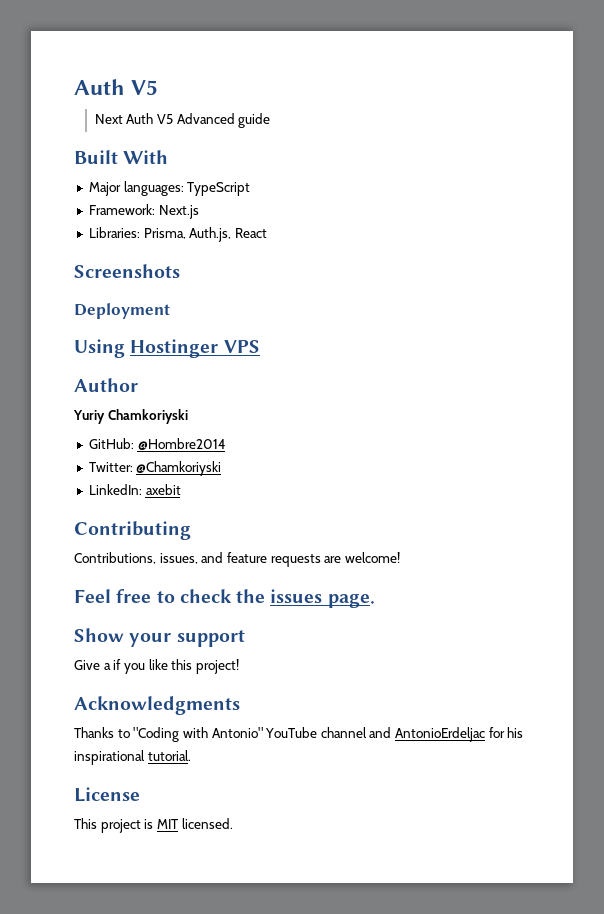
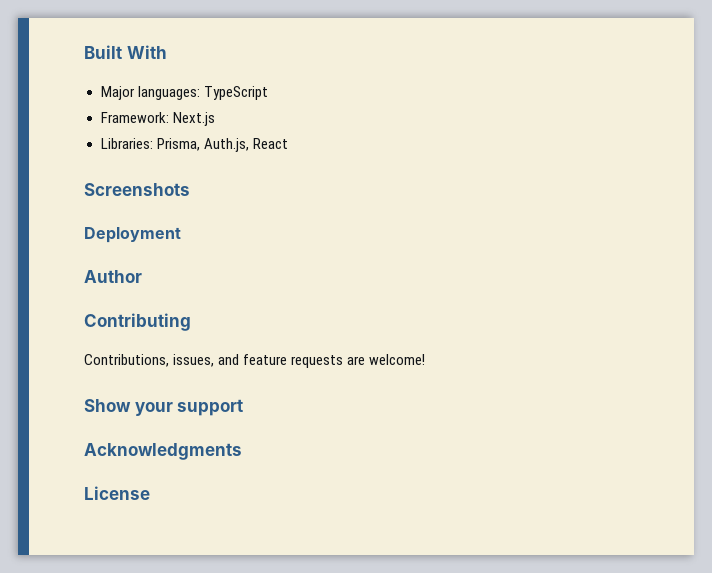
[74,79,159,95] [94,113,271,128] Auth V5 // Next Auth V5 Advanced guide // -> (84, 52) none
[74,339,260,358] [74,378,138,392] [73,409,188,424] [88,438,226,450] [88,461,222,476] [88,484,181,495] Using Hostinger VPS // Author // Yuriy Chamkoriyski // GitHub: @Hombre2014 // Twitter: @Chamkoriyski // LinkedIn: axebit -> [84,270,142,283] Author
[74,589,375,608] [74,628,245,647] [74,659,239,674] [74,696,240,715] [74,727,524,742] [74,750,191,765] [74,787,140,802] [74,818,233,833] Feel free to check the issues page. // Show your support // Give a if you like this project! // Acknowledgments // Thanks to "Coding with Antonio" YouTube channel and AntonioErdeljac for his inspirational tutorial. // License // This project is MIT licensed. -> [84,399,244,416] [84,443,242,460] [84,486,150,500] Show your support // Acknowledgments // License

